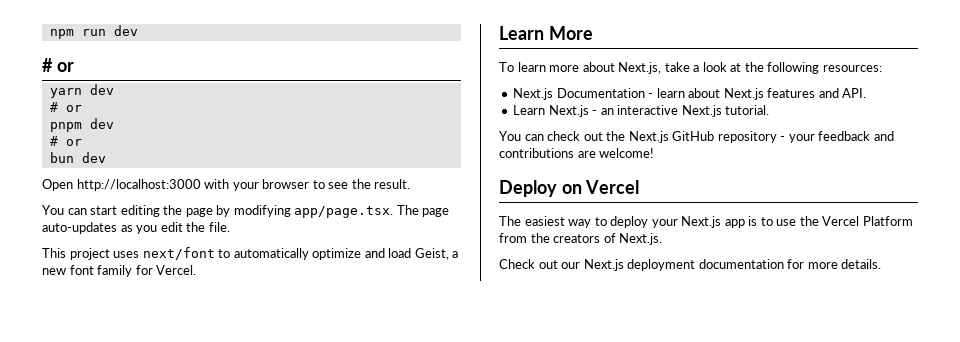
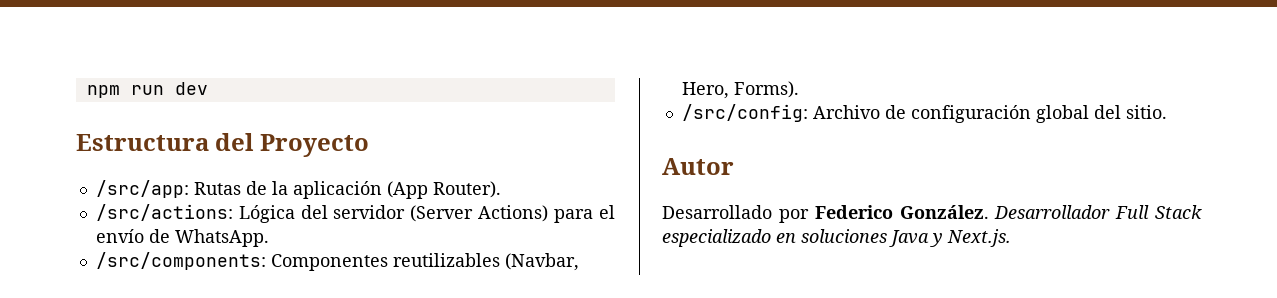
[42,58,74,72] [49,84,114,98] [49,102,82,112] [49,118,114,132] [49,136,82,146] [49,152,106,163] [42,179,411,191] [42,205,450,218] [42,222,230,234] [42,247,459,260] [42,265,197,277] [499,26,593,40] [499,62,882,74] [513,88,867,100] [513,105,770,117] [499,131,894,143] [499,148,655,158] [499,180,640,197] [499,216,913,228] [499,233,663,245] [499,259,882,271] # or // yarn dev // # or // pnpm dev // # or // bun dev // Open http://localhost:3000 with your browser to see the result. // You can start editing the page by modifying app/page.tsx. The page auto-updates as you edit the file. // This project uses next/font to automatically optimize and load Geist, a new font family for Vercel. // Learn More // To learn more about Next.js, take a look at the following resources: // Next.js Documentation - learn about Next.js features and API. // Learn Next.js - an interactive Next.js tutorial. // You can check out the Next.js GitHub repository - your feedback and contributions are welcome! // Deploy on Vercel // The easiest way to deploy your Next.js app is to use the Vercel Platform from the creators of Next.js. // Check out our Next.js deployment documentation for more details. -> [76,133,369,157] [95,180,501,199] [95,204,616,223] [95,229,269,247] [95,252,579,271] [681,81,799,99] [681,104,1167,123] [662,158,734,175] [662,205,1202,223] [662,229,1011,247] Estructura del Proyecto // /src/app: Rutas de la aplicación (App Router). // /src/actions: Lógica del servidor (Server Actions) para el envío de WhatsApp. // /src/components: Componentes reutilizables (Navbar, Hero, Forms). // /src/config: Archivo de configuración global del sitio. // Autor // Desarrollado por Federico González. Desarrollador Full Stack especializado en soluciones Java y Next.js.

